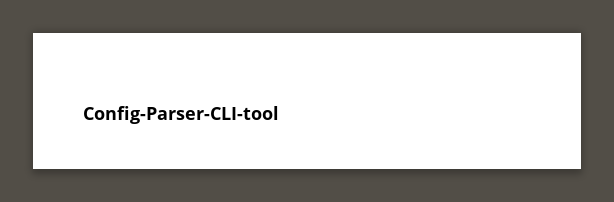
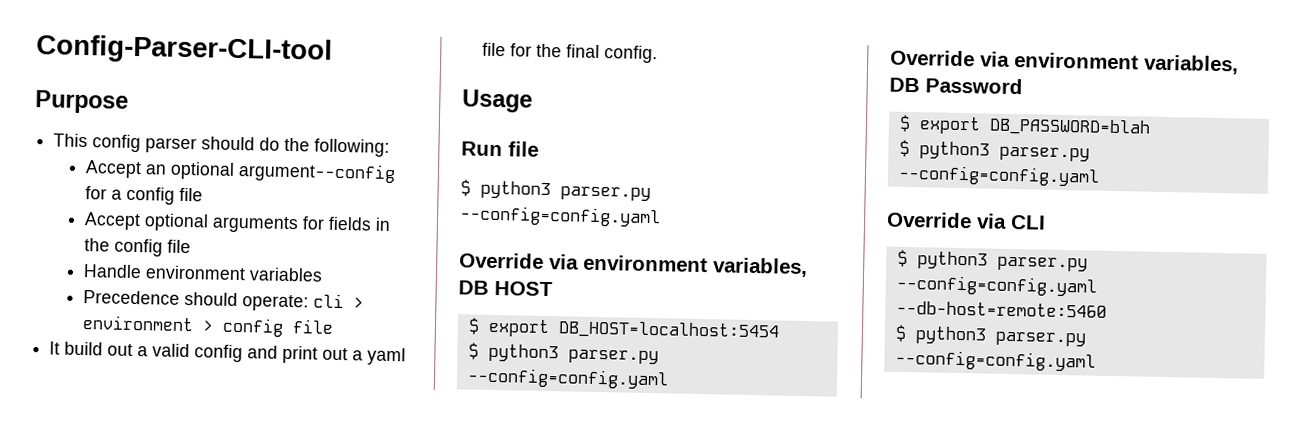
(279, 115) none -> [35,90,129,114] [53,133,391,157] [84,160,396,184] [84,186,203,205] [83,212,391,234] [83,238,191,257] [82,264,323,282] [82,290,364,312] [81,315,334,337] [49,341,407,366] [482,42,659,64] [462,89,533,113] [461,141,539,157] [460,179,651,202] [459,205,661,228] [459,252,808,278] [458,280,553,297] [467,317,780,341] [467,342,659,365] [466,367,669,390] [890,49,1239,75] [889,77,1023,95] [898,114,1151,137] [898,139,1090,162] [897,164,1100,187] [886,211,1046,230] [896,249,1088,272] [895,274,1098,297] [895,300,1107,318] [894,324,1086,347] [894,349,1096,372] // Purpose // This config parser should do the following: // Accept an optional argument--config for a config file // Accept optional arguments for fields in the config file // Handle environment variables // Precedence should operate: cli > environment > config file // It build out a valid config and print out a yaml file for the final config. // Usage // Run file // $ python3 parser.py --config=config.yaml // Override via environment variables, DB HOST // $ export DB_HOST=localhost:5454 // $ python3 parser.py --config=config.yaml // Override via environment variables, DB Password // $ export DB_PASSWORD=blah // $ python3 parser.py --config=config.yaml // Override via CLI // $ python3 parser.py --config=config.yaml --db-host=remote:5460 // $ python3 parser.py --config=config.yaml

